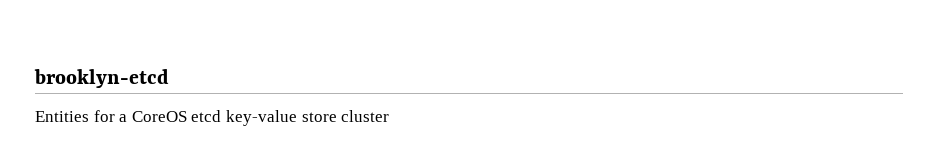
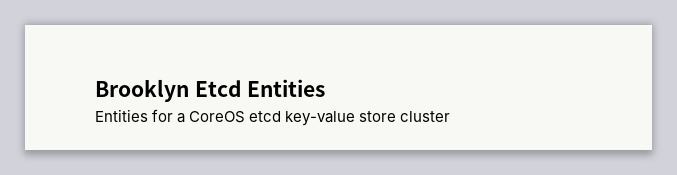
[34,69,169,88] brooklyn-etcd -> [95,79,326,102] Brooklyn Etcd Entities

